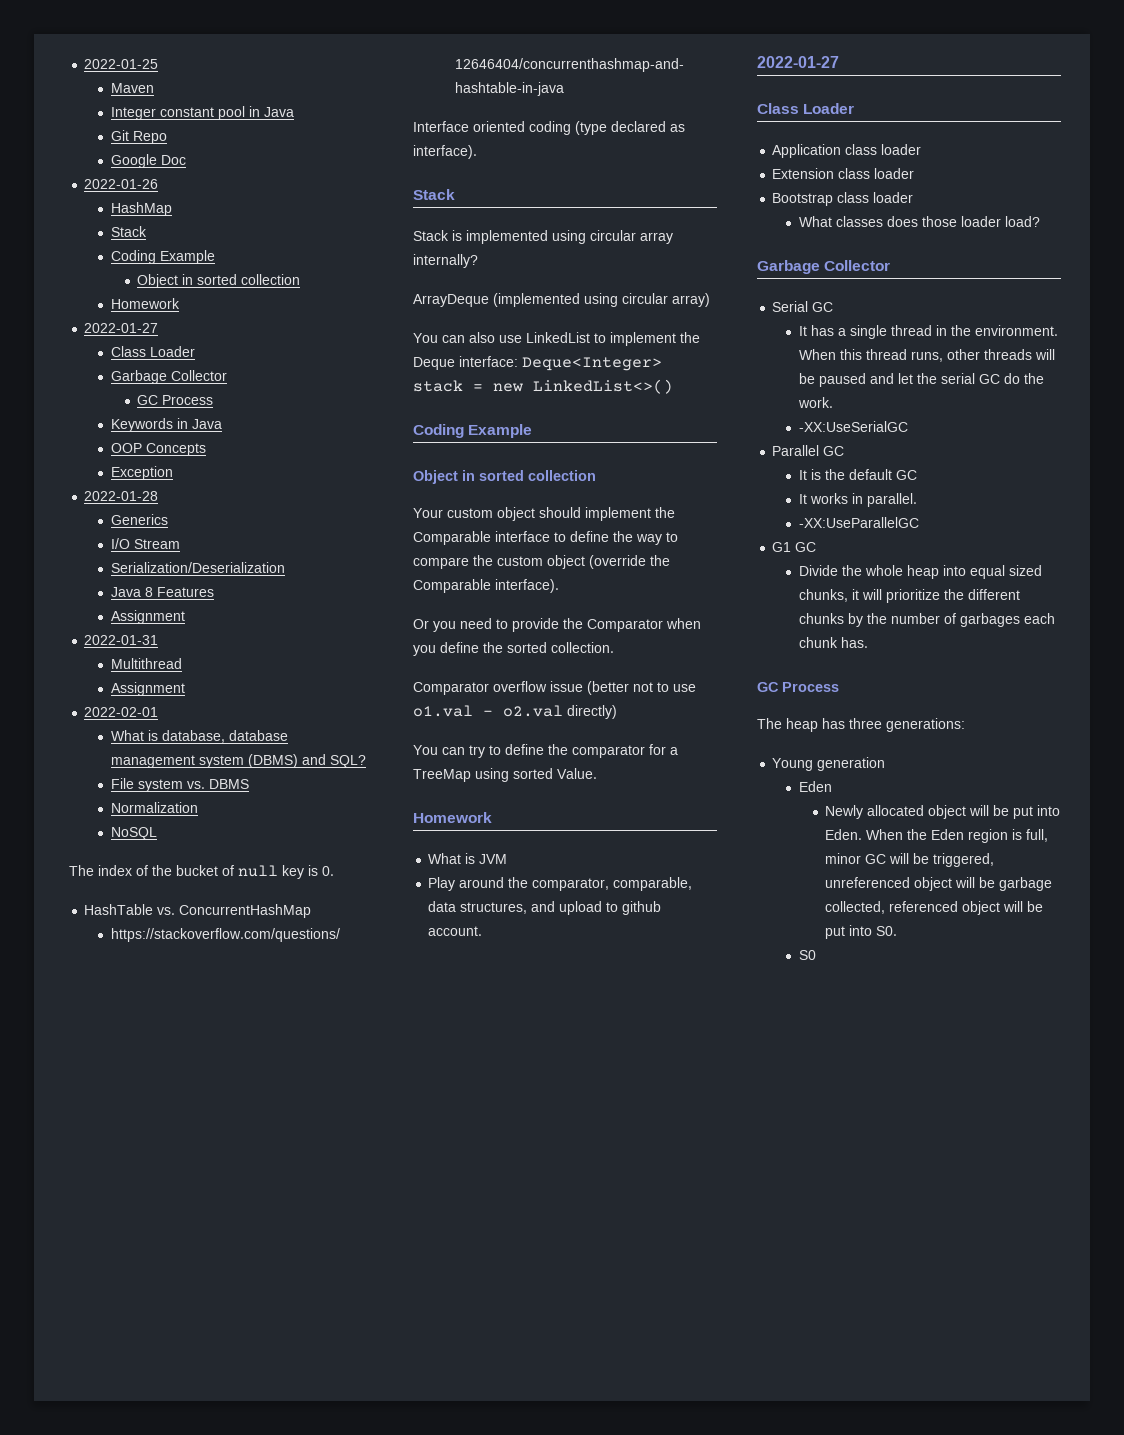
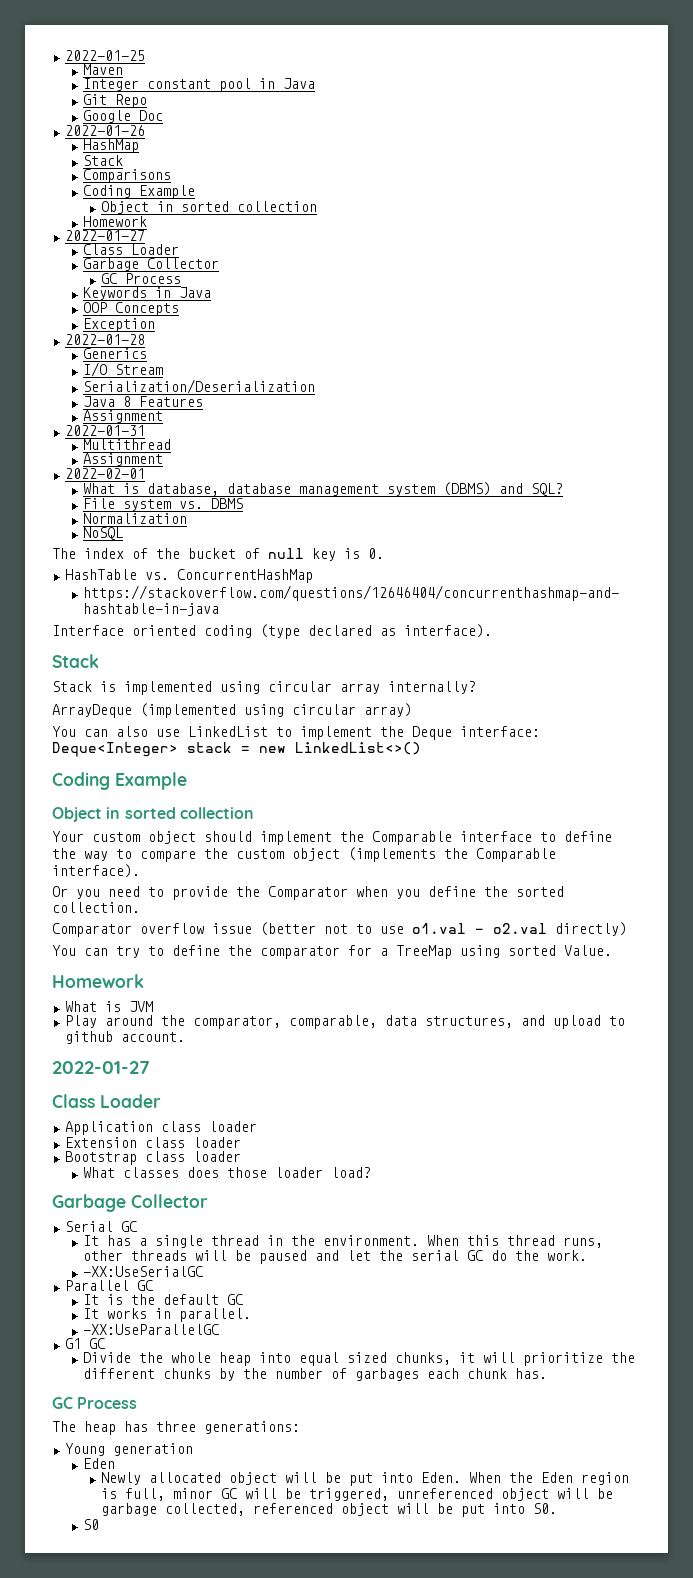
(147, 231) none -> [82,169,171,183] // Comparisons
[589,555,646,569] (override -> [348,847,436,862] (implements

